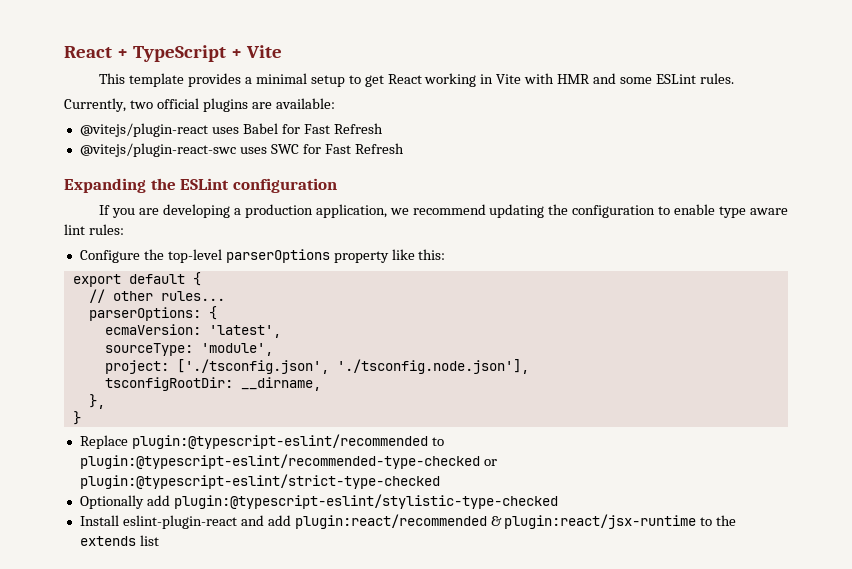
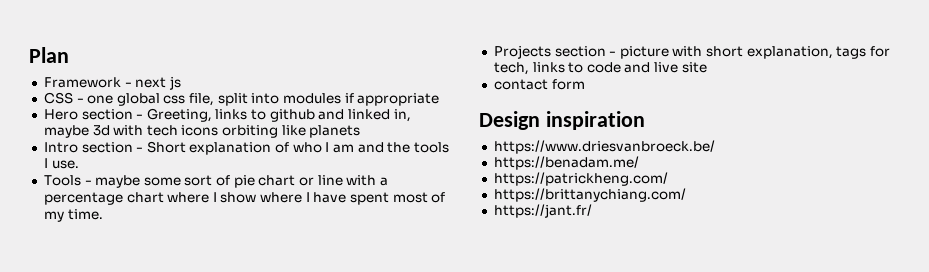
[64,45,282,62] [99,73,734,87] [64,98,335,112] [79,123,383,137] [79,143,404,157] [64,178,337,193] [99,204,788,218] [64,224,124,235] [79,249,446,263] [72,272,201,287] [88,289,225,303] [88,306,217,321] [104,324,281,338] [104,343,273,356] [104,359,529,374] [104,377,321,391] [88,394,105,409] [72,411,81,425] [79,434,444,449] [79,454,497,469] [79,474,440,489] [79,494,558,509] [79,514,737,529] [79,535,159,546] React + TypeScript + Vite // This template provides a minimal setup to get React working in Vite with HMR and some ESLint rules. // Currently, two official plugins are available: // @vitejs/plugin-react uses Babel for Fast Refresh // @vitejs/plugin-react-swc uses SWC for Fast Refresh // Expanding the ESLint configuration // If you are developing a production application, we recommend updating the configuration to enable type aware lint rules: // Configure the top-level parserOptions property like this: // export default { // // other rules... // parserOptions: { // ecmaVersion: 'latest', // sourceType: 'module', // project: ['./tsconfig.json', './tsconfig.node.json'], // tsconfigRootDir: __dirname, // }, // } // Replace plugin:@typescript-eslint/recommended to plugin:@typescript-eslint/recommended-type-checked or plugin:@typescript-eslint/strict-type-checked // Optionally add plugin:@typescript-eslint/stylistic-type-checked // Install eslint-plugin-react and add plugin:react/recommended & plugin:react/jsx-runtime to the extends list -> [29,47,69,63] [43,76,181,90] [43,92,440,106] [43,108,411,122] [43,125,361,138] [43,141,449,155] [43,158,79,169] [43,175,388,188] [43,192,446,205] [43,209,103,222] [493,45,891,59] [493,62,707,75] [493,79,585,90] [479,111,645,130] [493,140,715,154] [493,156,639,170] [493,172,668,186] [493,188,686,202] [493,204,592,218] Plan // Framework - next js // CSS - one global css file, split into modules if appropriate // Hero section - Greeting, links to github and linked in, maybe 3d with tech icons orbiting like planets // Intro section - Short explanation of who I am and the tools I use. // Tools - maybe some sort of pie chart or line with a percentage chart where I show where I have spent most of my time. // Projects section - picture with short explanation, tags for tech, links to code and live site // contact form // Design inspiration // https://www.driesvanbroeck.be/ // https://benadam.me/ // https://patrickheng.com/ // https://brittanychiang.com/ // https://jant.fr/

